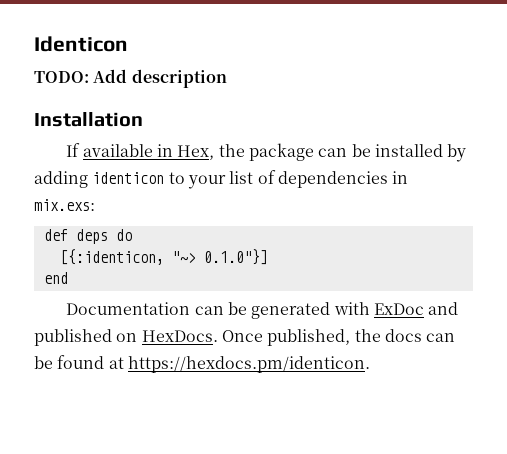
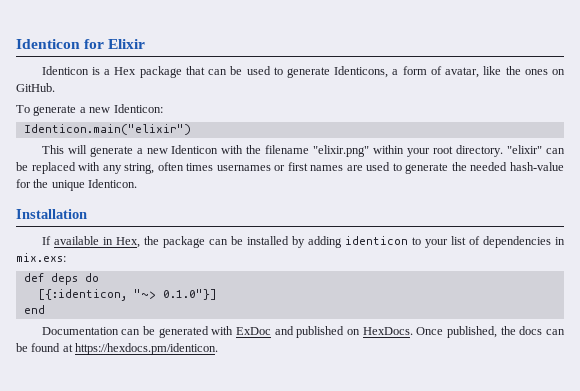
[34,36,128,52] [34,69,227,88] Identicon // TODO: Add description -> [16,39,146,49] [41,66,565,78] [16,83,55,92] [16,104,163,116] [23,124,191,135] [41,145,566,157] [16,162,564,174] [16,179,138,191] Identicon for Elixir // Identicon is a Hex package that can be used to generate Identicons, a form of avatar, like the ones on GitHub. // To generate a new Identicon: // Identicon.main("elixir") // This will generate a new Identicon with the filename "elixir.png" within your root directory. "elixir" can be replaced with any string, often times usernames or first names are used to generate the needed hash-value for the unique Identicon.

